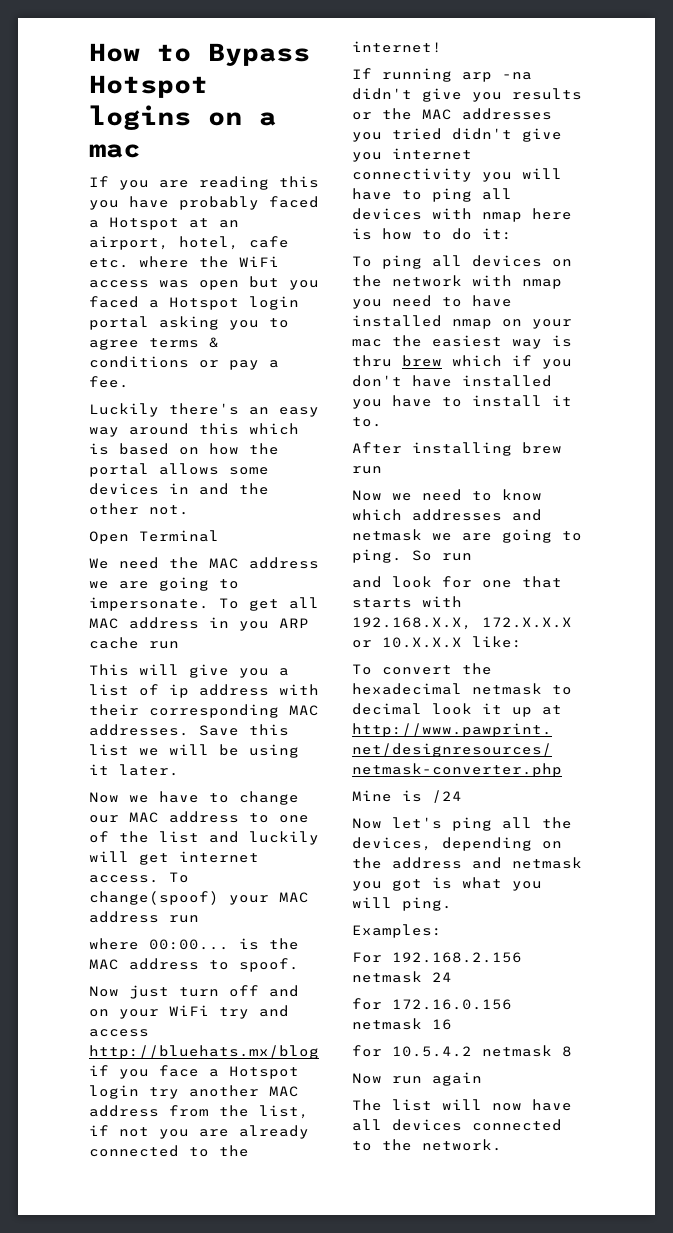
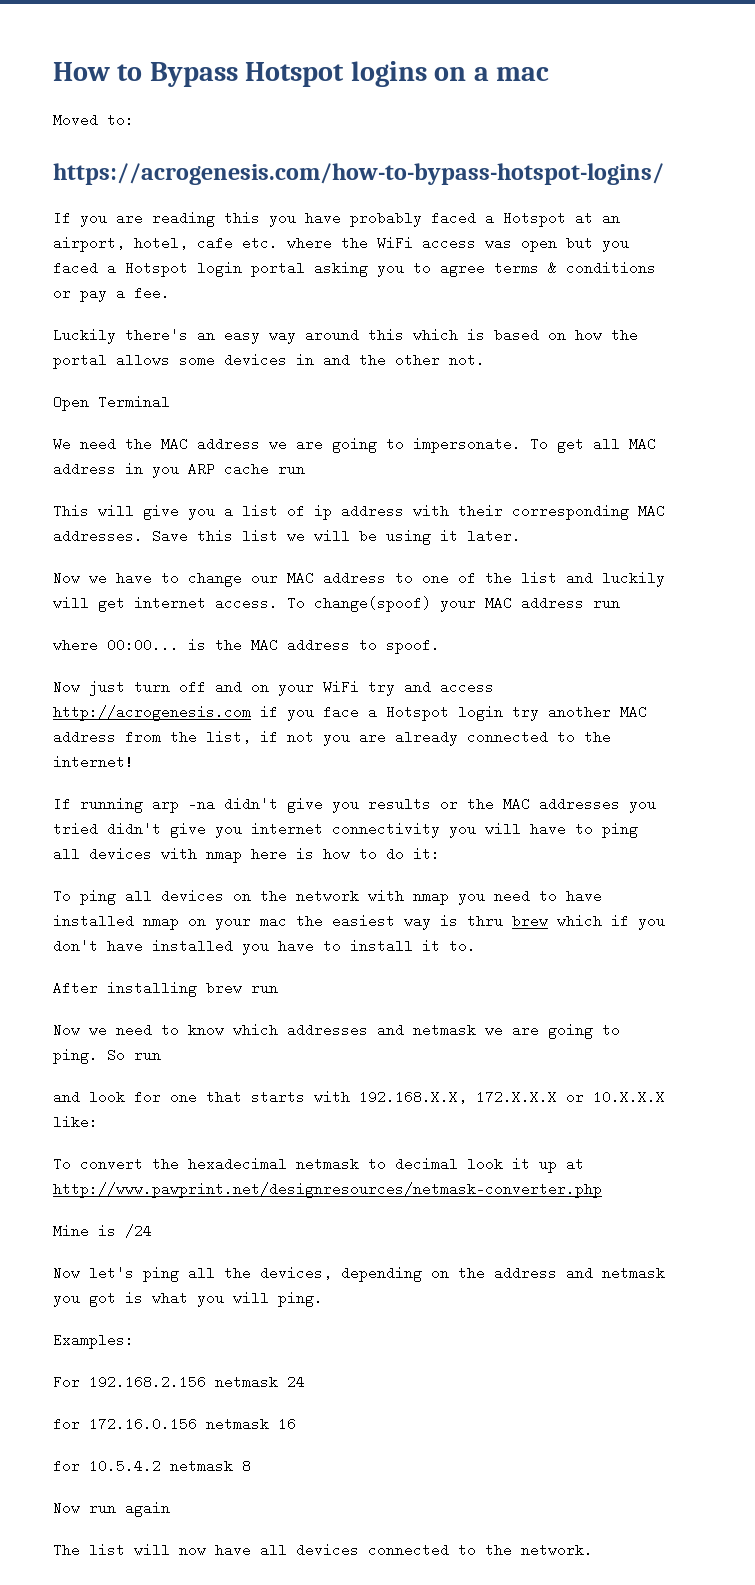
(140, 151) none -> [53,113,134,127] [53,163,664,185] // Moved to: // https://acrogenesis.com/how-to-bypass-hotspot-logins/
[89,1045,319,1059] http://bluehats.mx/blog -> [53,705,251,721] http://acrogenesis.com

